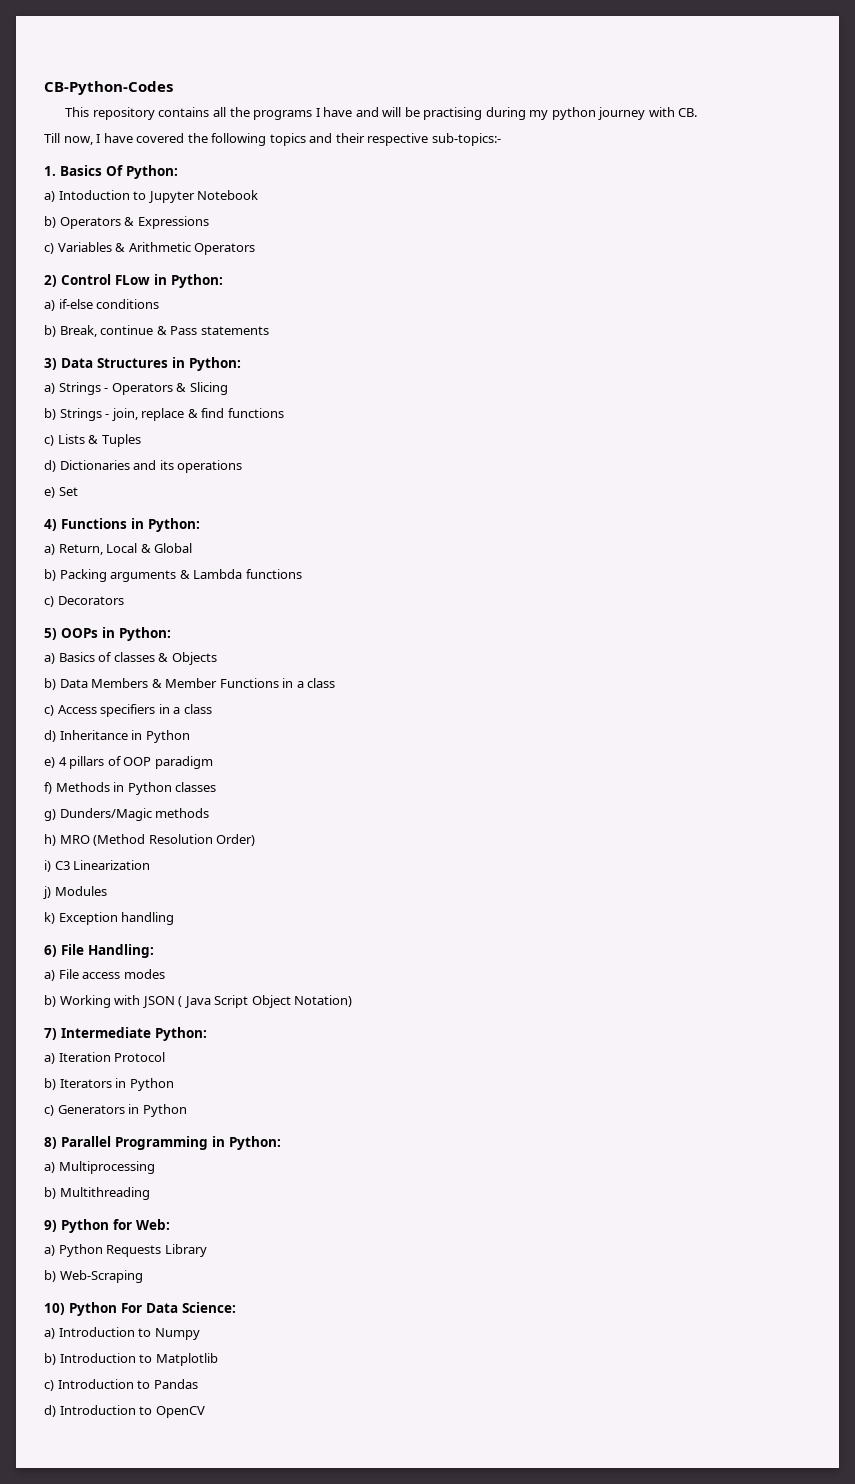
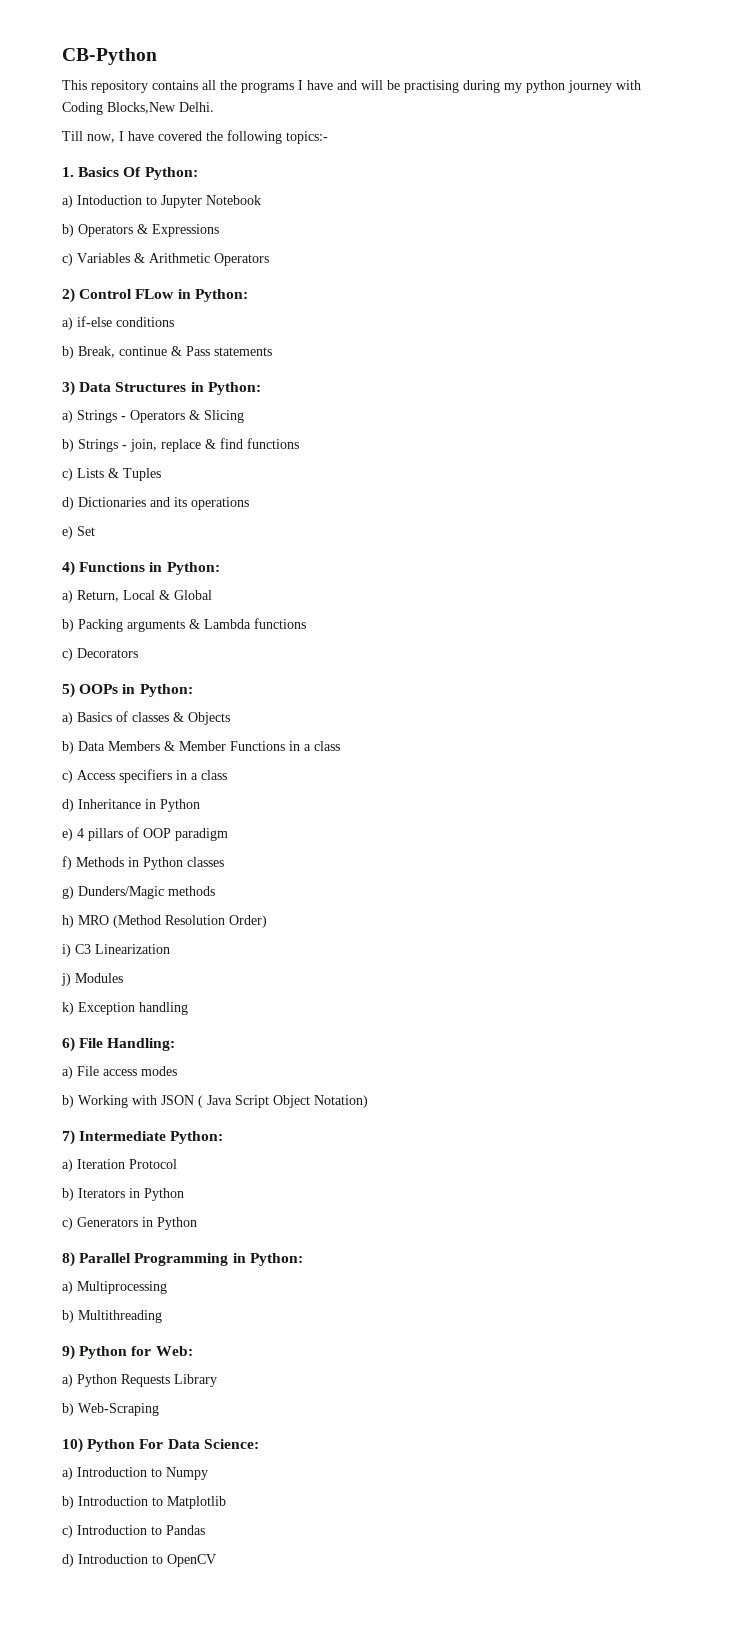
[44,81,173,95] CB-Python-Codes -> [62,48,157,65] CB-Python
[678,108,698,117] CB. -> [62,102,214,115] Coding Blocks,New Delhi.
[269,133,501,146] topics and their respective sub-topics:- -> [286,131,328,144] topics:-

